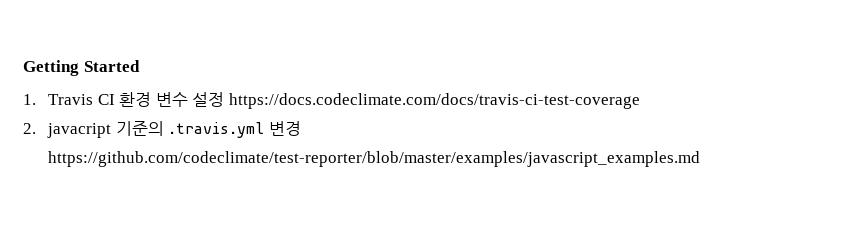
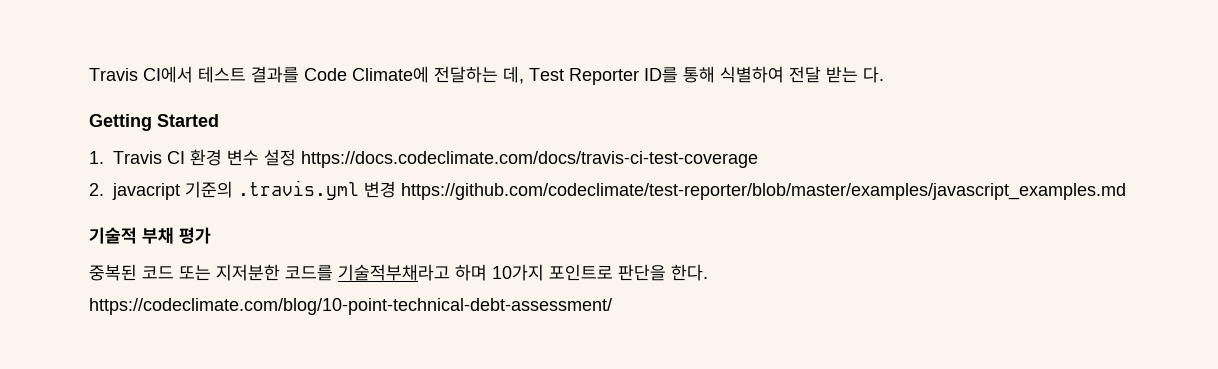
(23, 68) none -> [89,66,884,85] Travis CI에서 테스트 결과를 Code Climate에 전달하는 데, Test Reporter ID를 통해 식별하여 전달 받는 다. //
(701, 159) none -> [89,227,211,244] [89,264,708,281] [89,298,612,315] // 기술적 부채 평가 // 중복된 코드 또는 지저분한 코드를 기술적부채라고 하며 10가지 포인트로 판단을 한다. https://codeclimate.com/blog/10-point-technical-debt-assessment/

